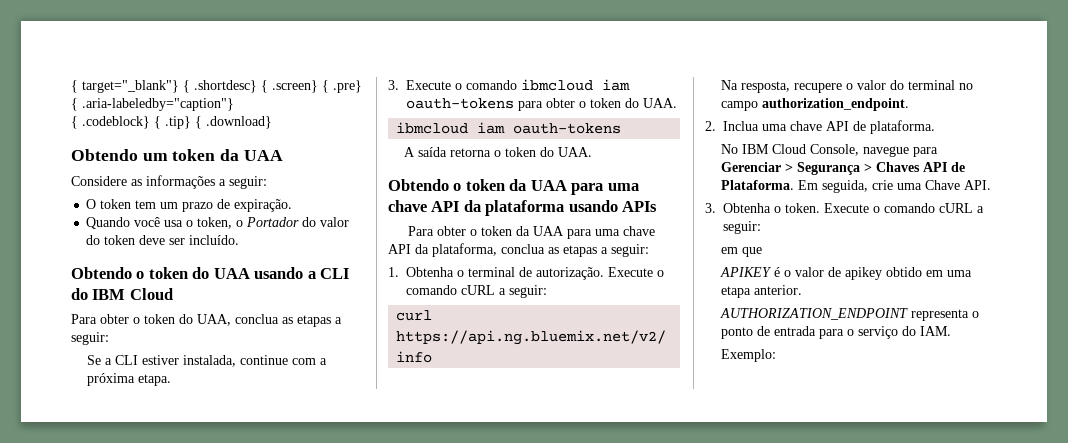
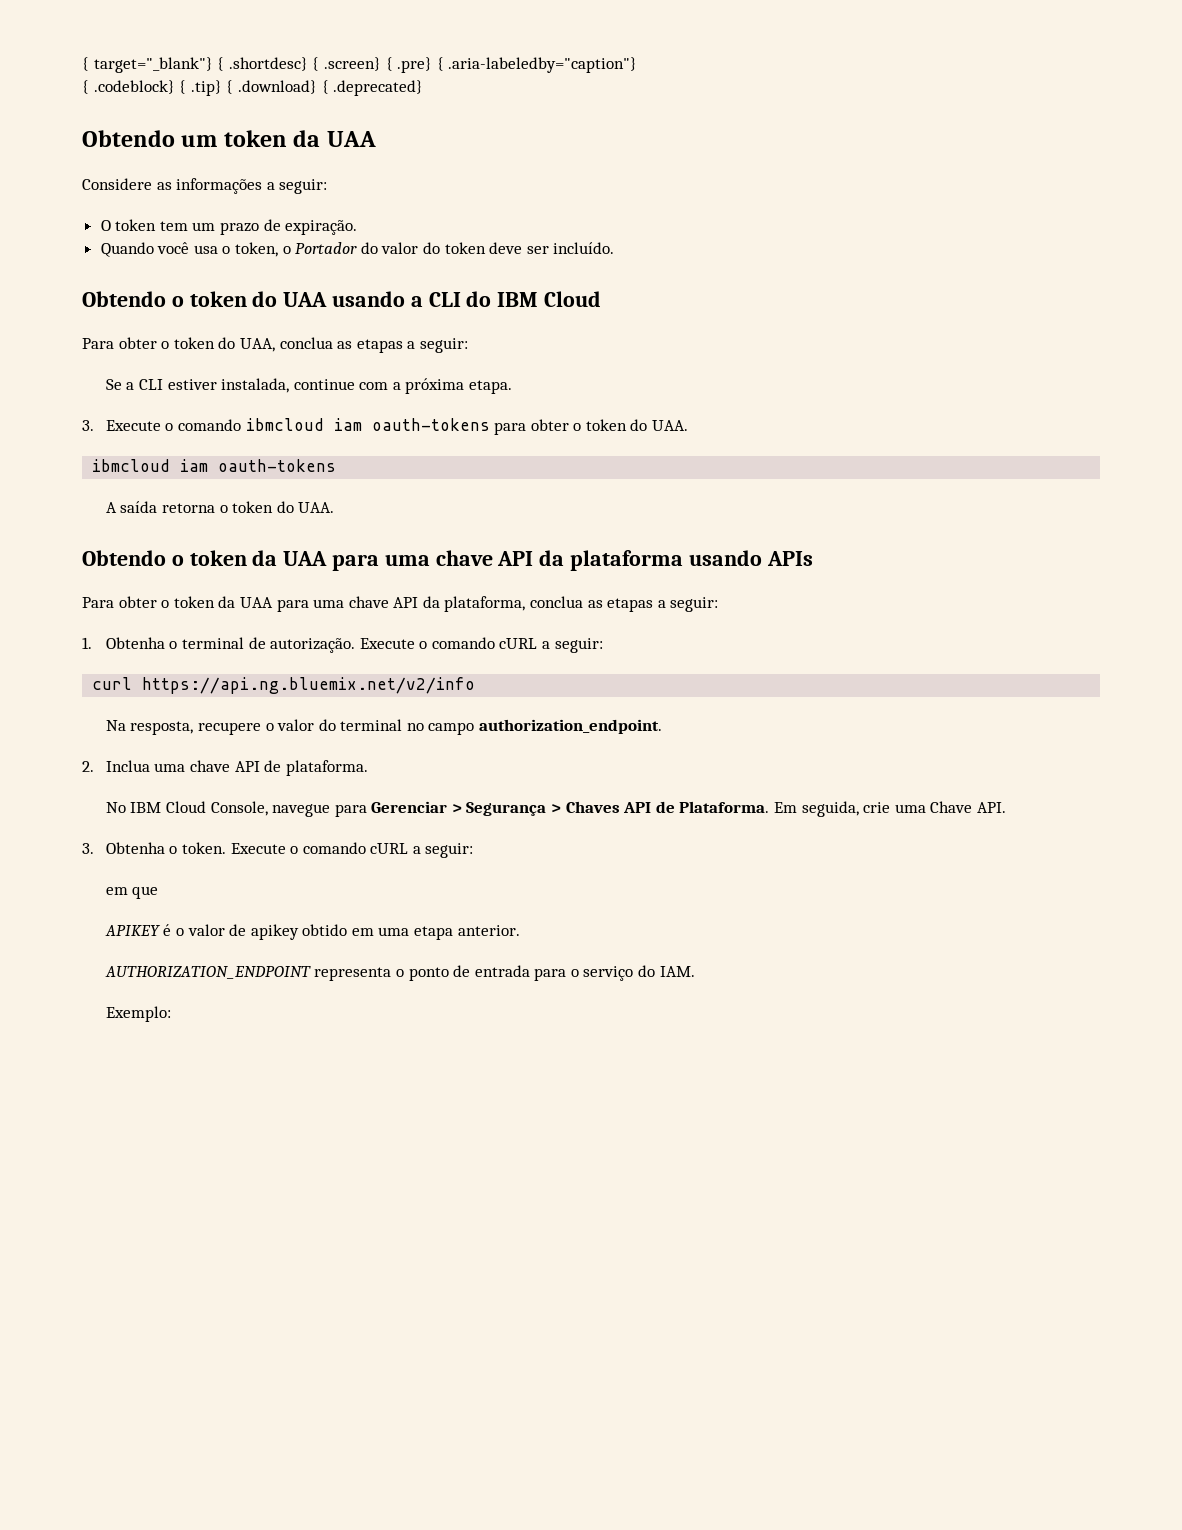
(272, 122) none -> [321,80,424,96] { .deprecated}

